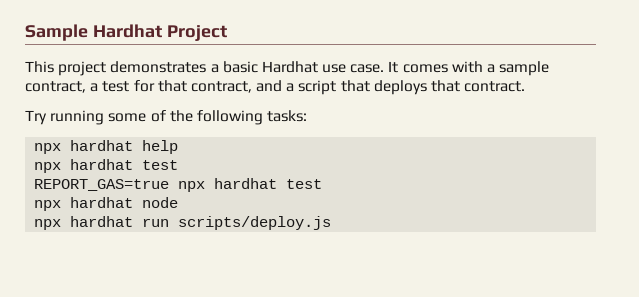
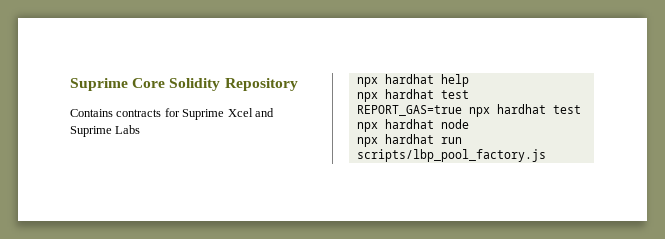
[25,24,227,41] [25,61,550,76] [25,80,526,95] [25,110,308,125] Sample Hardhat Project // This project demonstrates a basic Hardhat use case. It comes with a sample contract, a test for that contract, and a script that deploys that contract. // Try running some of the following tasks: -> [70,78,298,91] [70,108,274,120] [70,125,141,137] Suprime Core Solidity Repository // Contains contracts for Suprime Xcel and Suprime Labs
[178,216,332,230] scripts/deploy.js -> [356,149,546,162] scripts/lbp_pool_factory.js

